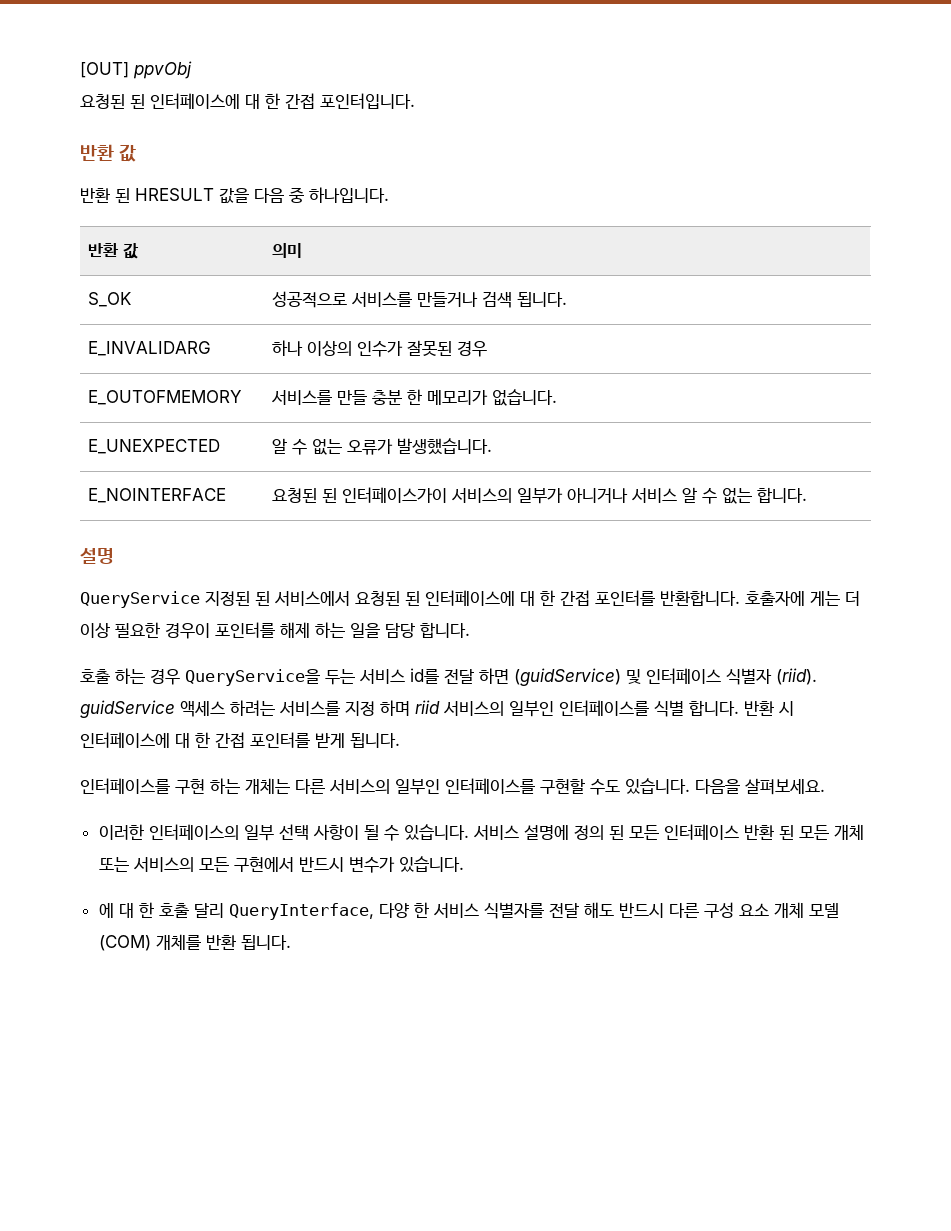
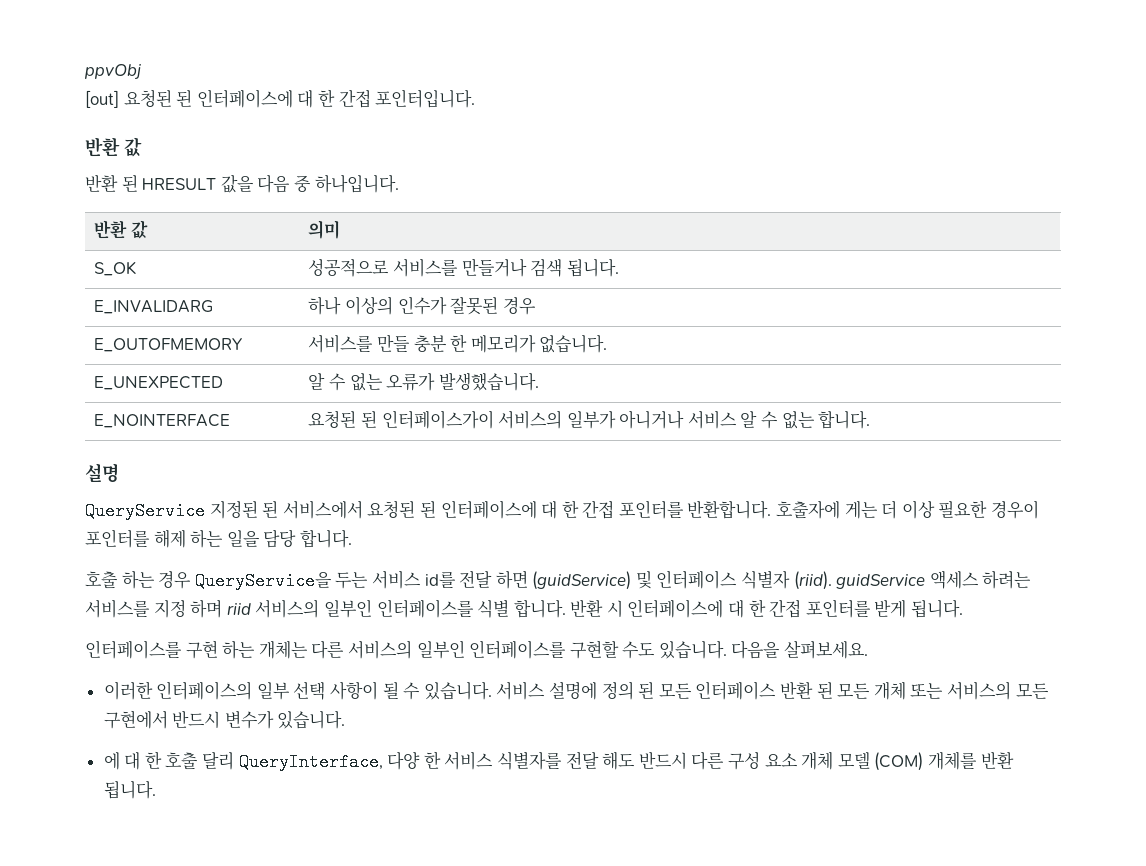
[80,62,129,78] [OUT] -> (84, 72) none
(192, 70) none -> [85,90,119,108] [out]

